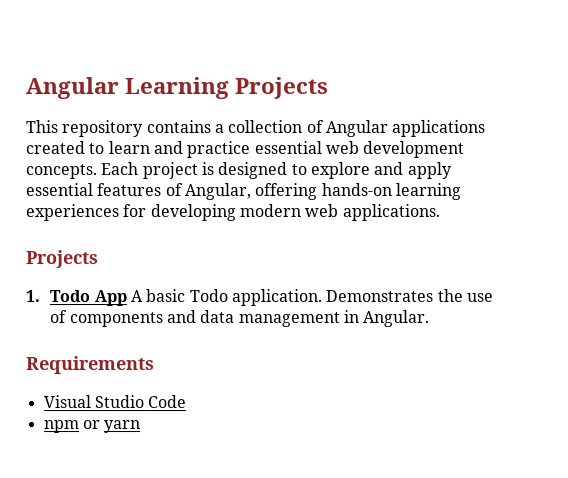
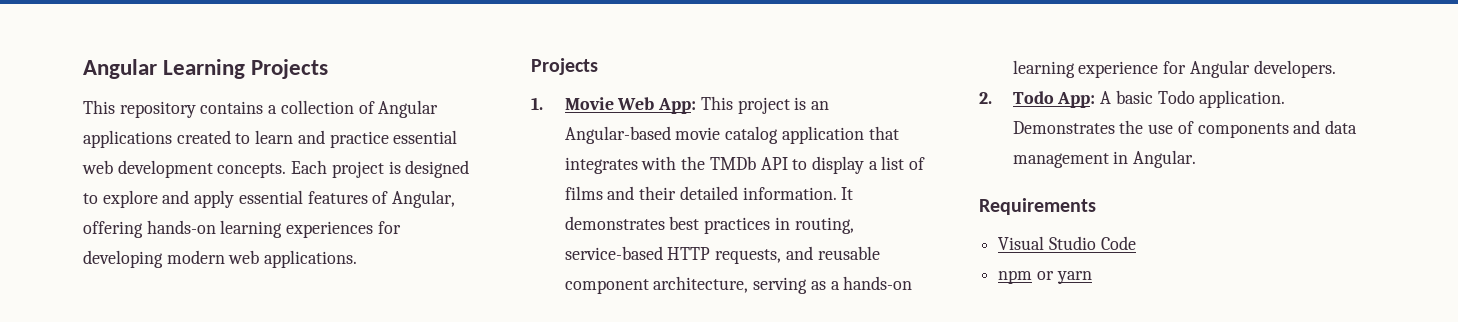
[50,290,128,307] Todo App -> [564,96,830,114] [564,126,899,144] [564,156,926,174] [564,186,854,200] [564,216,854,234] [564,246,880,264] [564,276,913,294] [1012,60,1336,78] [979,91,1096,108] Movie Web App: This project is an Angular-based movie catalog application that integrates with the TMDb API to display a list of films and their detailed information. It demonstrates best practices in routing, service-based HTTP requests, and reusable component architecture, serving as a hands-on learning experience for Angular developers. // 2. Todo App:

